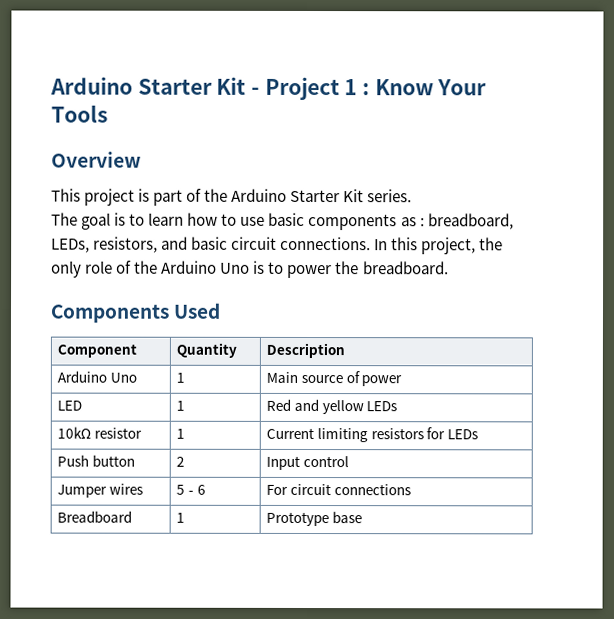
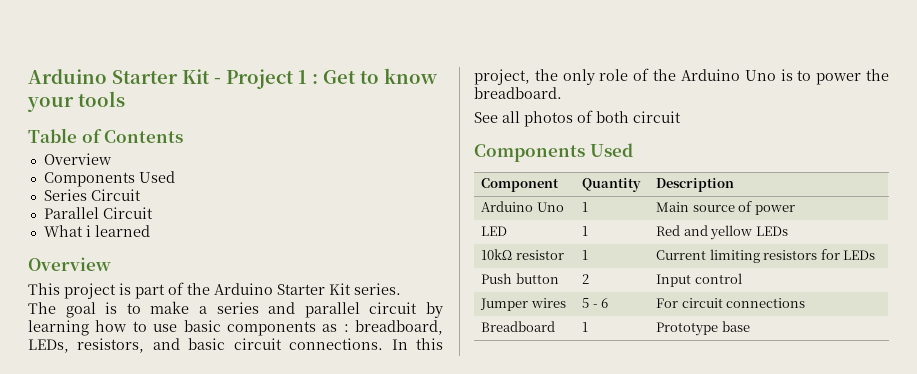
[374,79,488,96] [51,104,108,123] Know Your Tools -> [323,68,438,84] [27,91,125,112] [28,128,184,143] [43,153,112,165] [43,171,175,187] [43,189,141,201] [43,207,153,219] [43,225,150,237] Get to know your tools // Table of Contents // Overview // Components Used // Series Circuit // Parallel Circuit // What i learned
[148,212,185,226] learn -> [150,301,443,318] [28,320,89,336] make a series and parallel circuit by learning
(449, 268) none -> [474,110,681,127] // See all photos of both circuit

